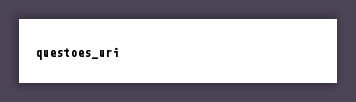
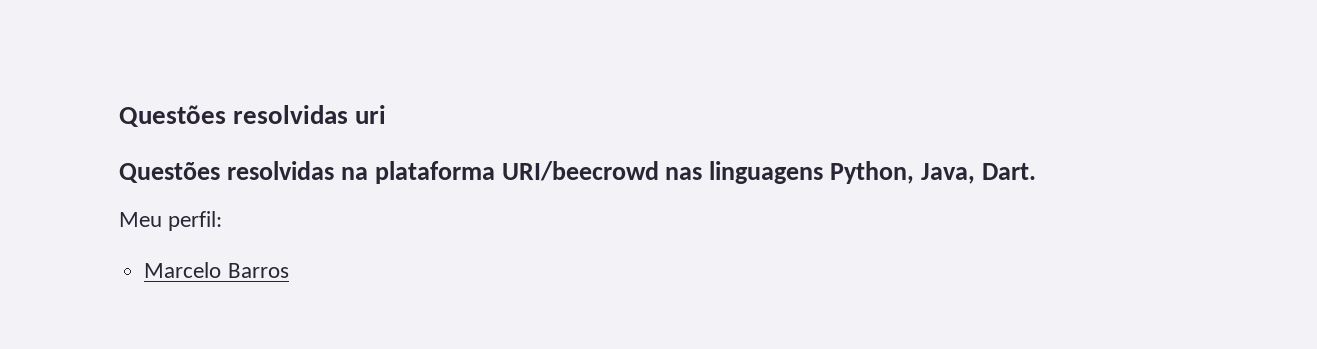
[35,47,119,60] questoes_uri -> [119,105,387,127] [119,161,1036,184] [119,211,223,231] [144,262,289,278] Questões resolvidas uri // Questões resolvidas na plataforma URI/beecrowd nas linguagens Python, Java, Dart. // Meu perfil: // Marcelo Barros

